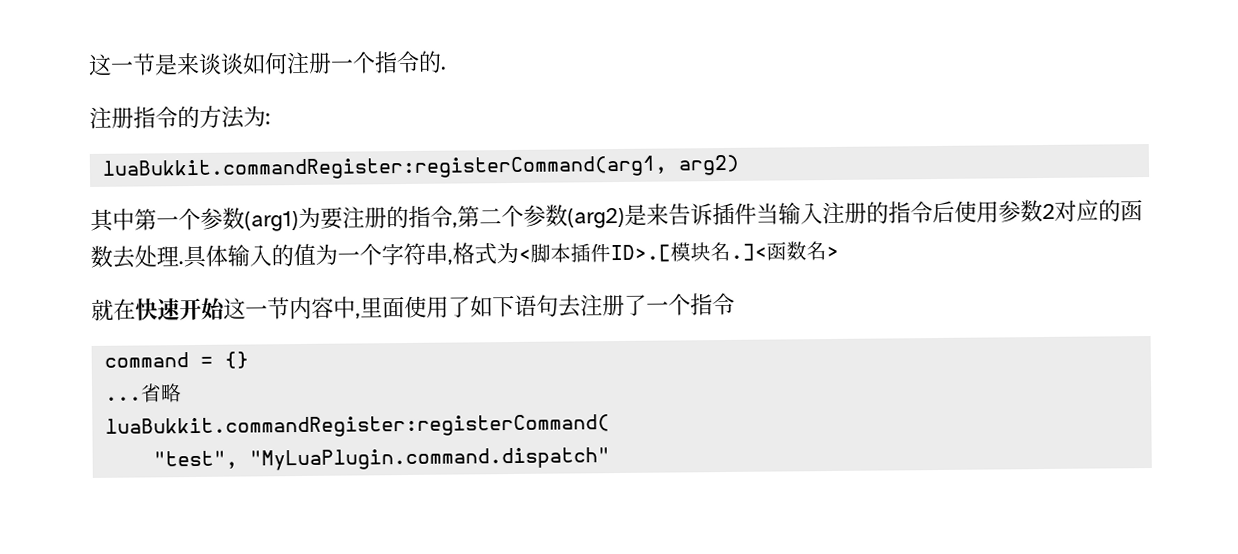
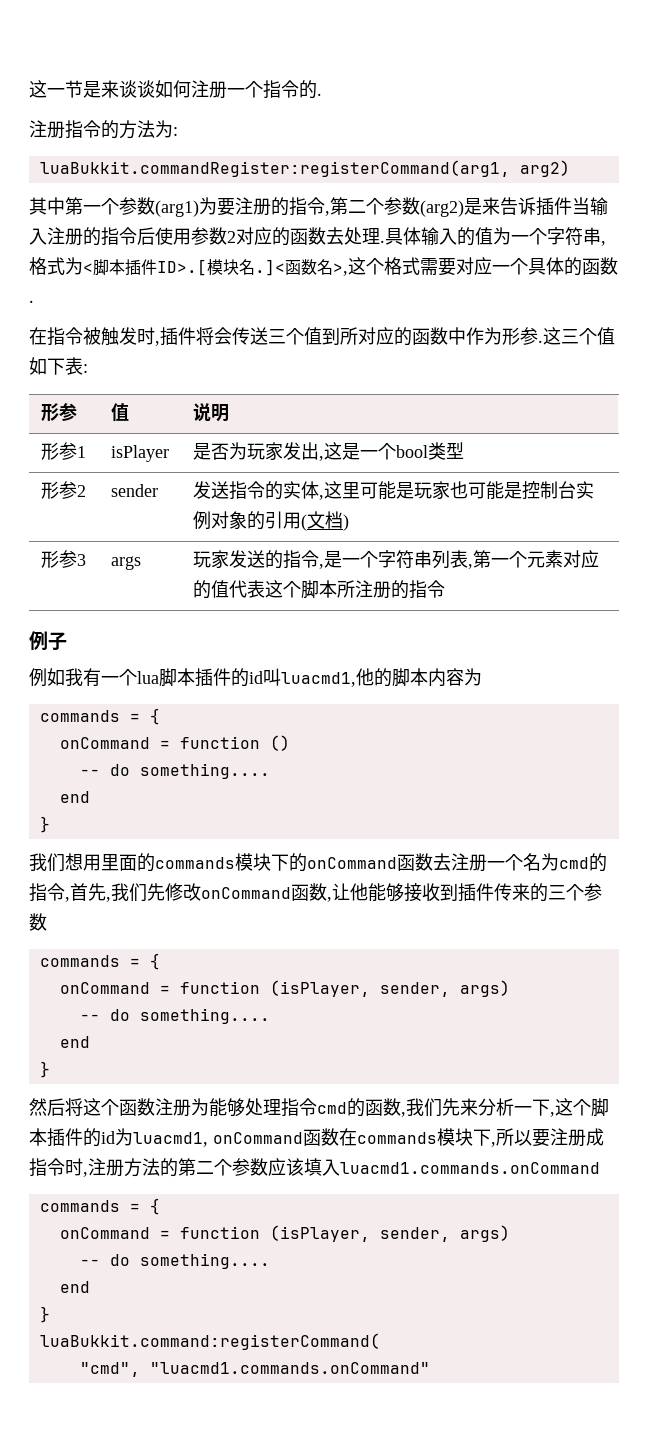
[826,245,839,259] [91,292,735,321] [104,351,250,369] [105,383,183,403] [105,414,611,439] [153,447,611,471] > // 就在快速开始这一节内容中,里面使用了如下语句去注册了一个指令 // command = {} // ...省略 // luaBukkit.commandRegister:registerCommand( // "test", "MyLuaPlugin.command.dispatch" -> [333,257,618,276] [29,300,34,303] [29,327,615,346] [29,357,88,375] [40,403,77,422] [110,403,129,422] [192,403,229,422] [40,442,86,460] [110,445,169,462] [192,442,464,461] [40,481,86,499] [110,484,158,497] [192,481,594,500] [192,511,349,531] [40,550,86,568] [110,556,141,570] [192,550,599,569] [192,580,445,599] [29,631,67,651] [29,668,482,687] [39,708,160,725] [59,735,290,751] [79,763,270,779] [59,791,90,803] [39,816,50,833] [29,853,607,872] [29,883,602,902] [29,913,47,931] [39,953,160,970] [59,980,510,997] [79,1008,270,1024] [59,1036,90,1048] [39,1061,50,1078] [29,1098,609,1117] [29,1128,604,1147] [29,1158,600,1177] [39,1198,160,1215] [59,1225,510,1242] [79,1253,270,1269] [59,1281,90,1293] [39,1306,50,1323] [39,1333,380,1350] [79,1362,430,1377] >,这个格式需要对应一个具体的函数. // 在指令被触发时,插件将会传送三个值到所对应的函数中作为形参.这三个值如下表: // 形参 | 值 | 说明 // 形参1 | isPlayer | 是否为玩家发出,这是一个bool类型 // 形参2 | sender | 发送指令的实体,这里可能是玩家也可能是控制台实例对象的引用(文档) // 形参3 | args | 玩家发送的指令,是一个字符串列表,第一个元素对应的值代表这个脚本所注册的指令 // 例子 // 例如我有一个lua脚本插件的id叫luacmd1,他的脚本内容为 // commands = { // onCommand = function () // -- do something.... // end // } // 我们想用里面的commands模块下的onCommand函数去注册一个名为cmd的指令,首先,我们先修改onCommand函数,让他能够接收到插件传来的三个参数 // commands = { // onCommand = function (isPlayer, sender, args) // -- do something.... // end // } // 然后将这个函数注册为能够处理指令cmd的函数,我们先来分析一下,这个脚本插件的id为luacmd1, onCommand函数在commands模块下,所以要注册成指令时,注册方法的第二个参数应该填入luacmd1.commands.onCommand // commands = { // onCommand = function (isPlayer, sender, args) // -- do something.... // end // } // luaBukkit.command:registerCommand( // "cmd", "luacmd1.commands.onCommand"

